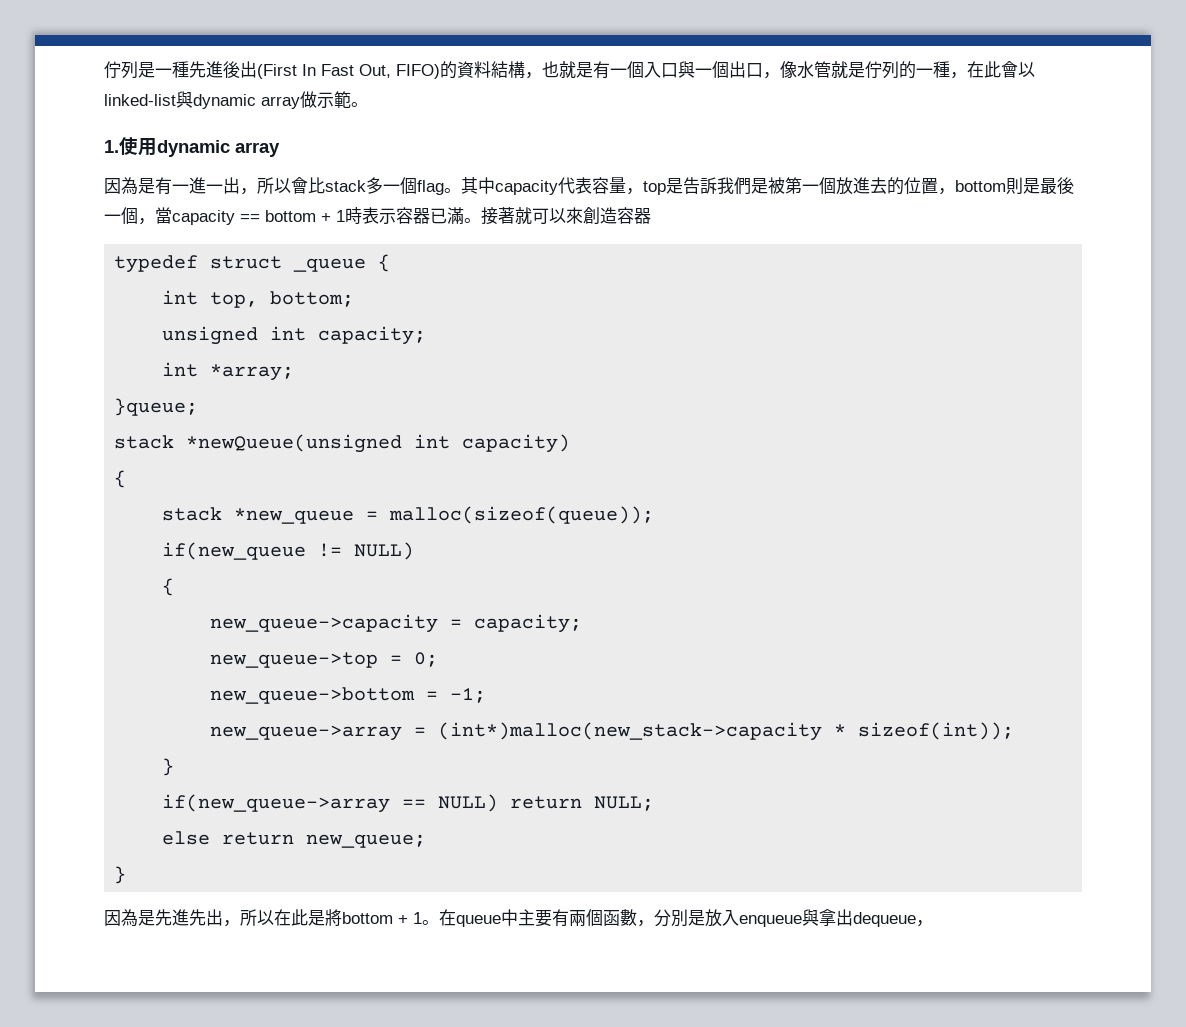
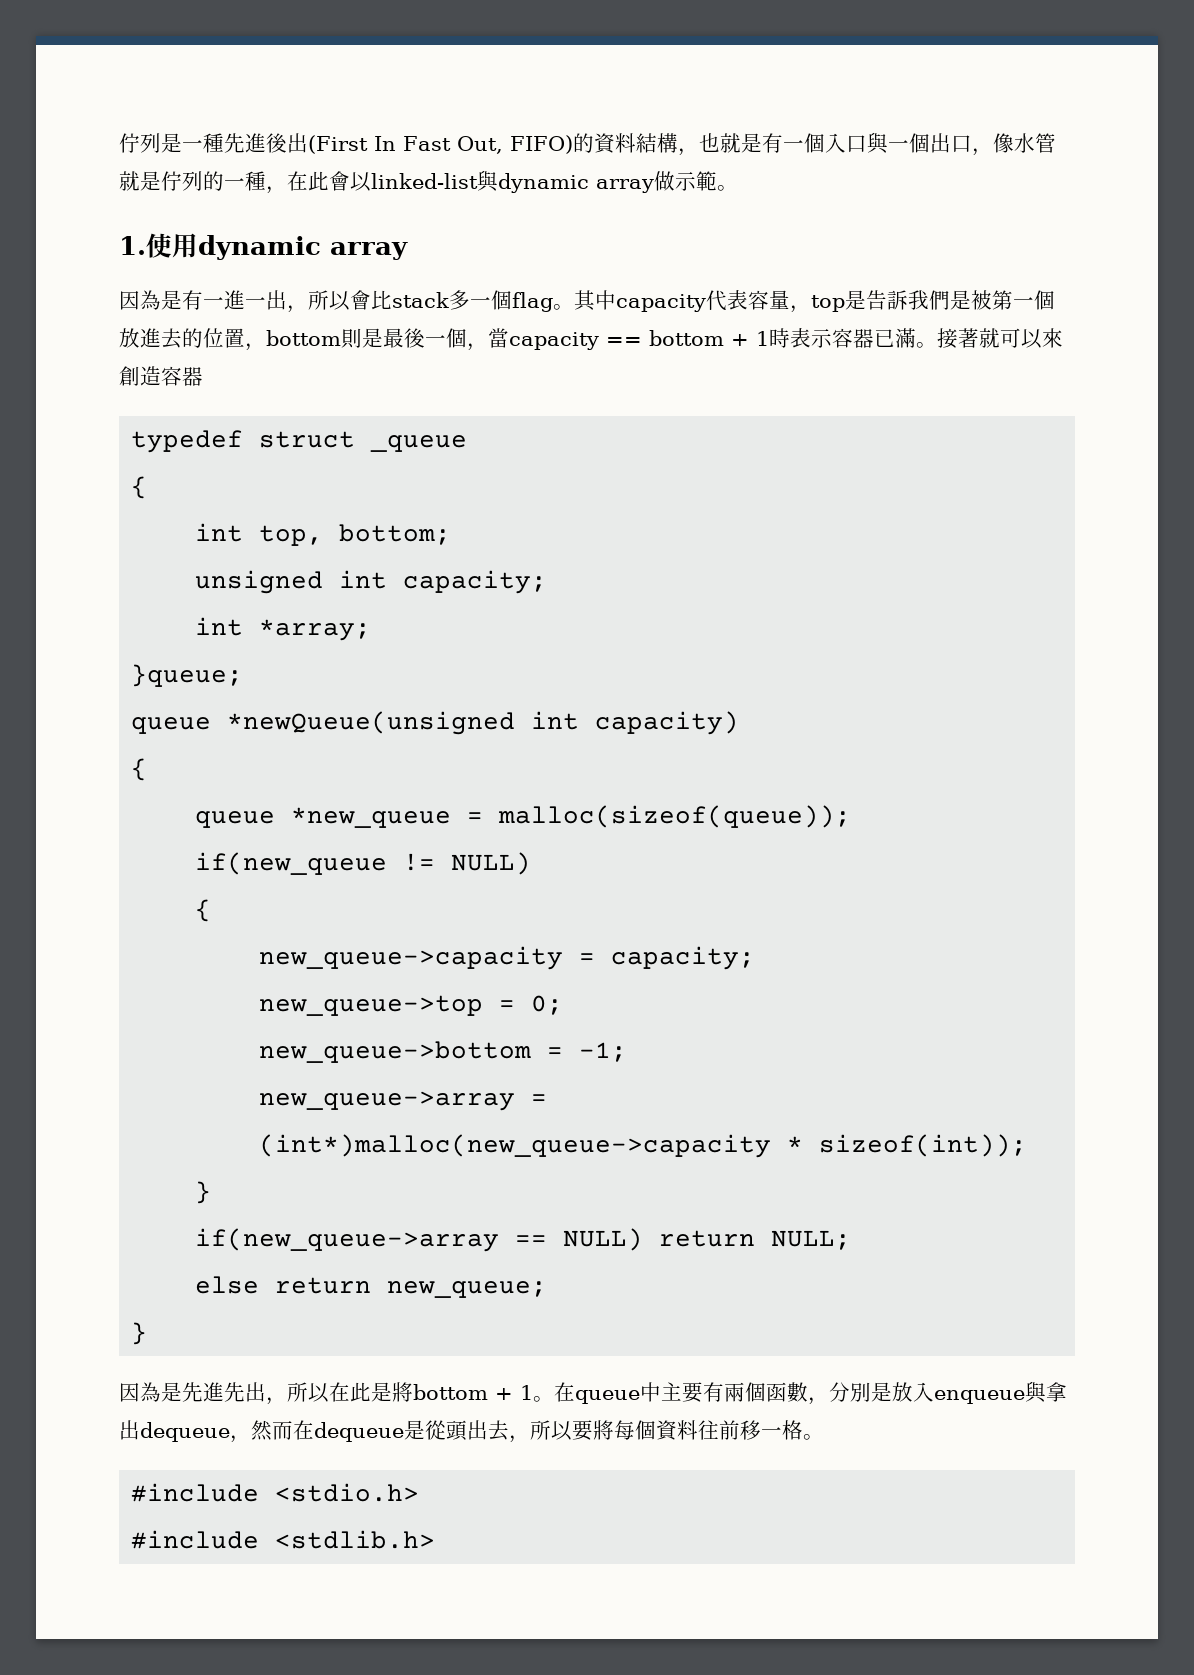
(367, 265) none -> (468, 443) //
[114,435,175,449] stack -> [131,717,212,734] queue
[162,507,223,521] stack -> [195,811,276,828] queue
[438,722,823,741] (int*)malloc(new_stack->capacity -> [259,1134,772,1158] (int*)malloc(new_queue->capacity
(933, 923) none -> [251,1420,824,1443] [131,1483,420,1502] [131,1530,436,1549] 然而在dequeue是從頭出去，所以要將每個資料往前移一格。 // #include <stdio.h> // #include <stdlib.h>

